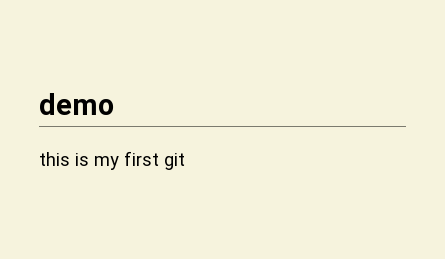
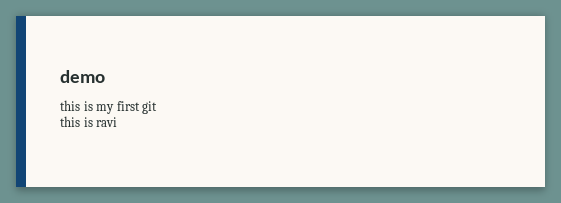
(185, 161) none -> [60,116,118,127] // this is ravi

